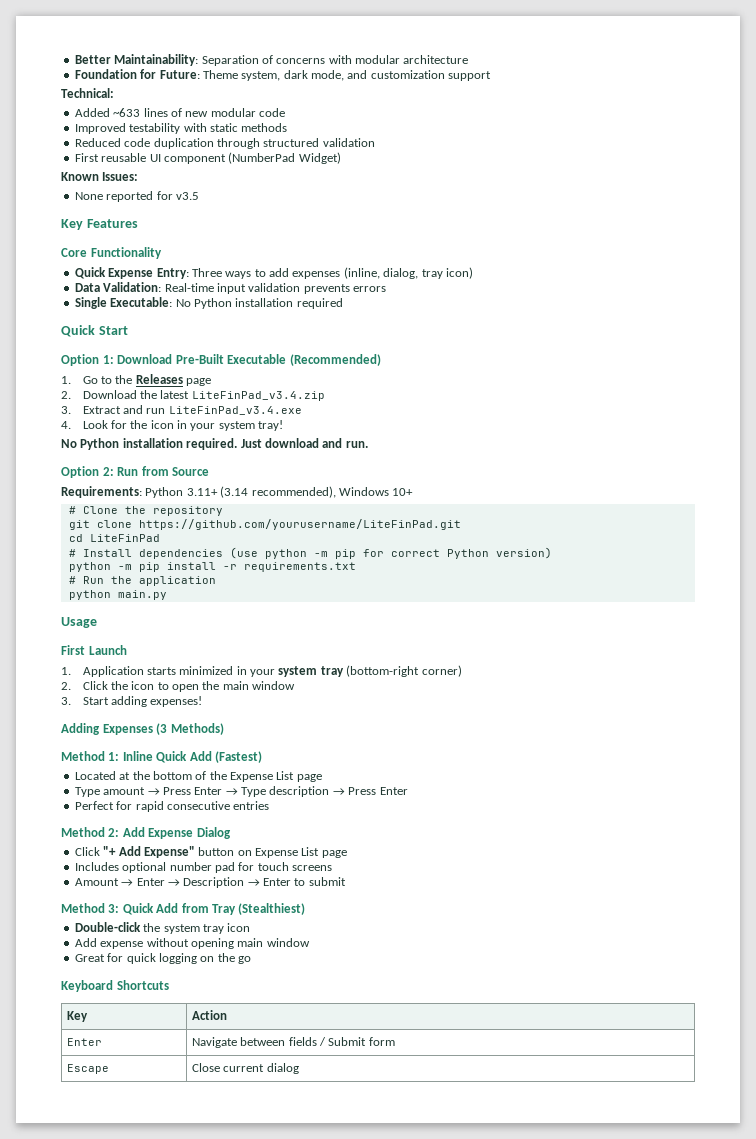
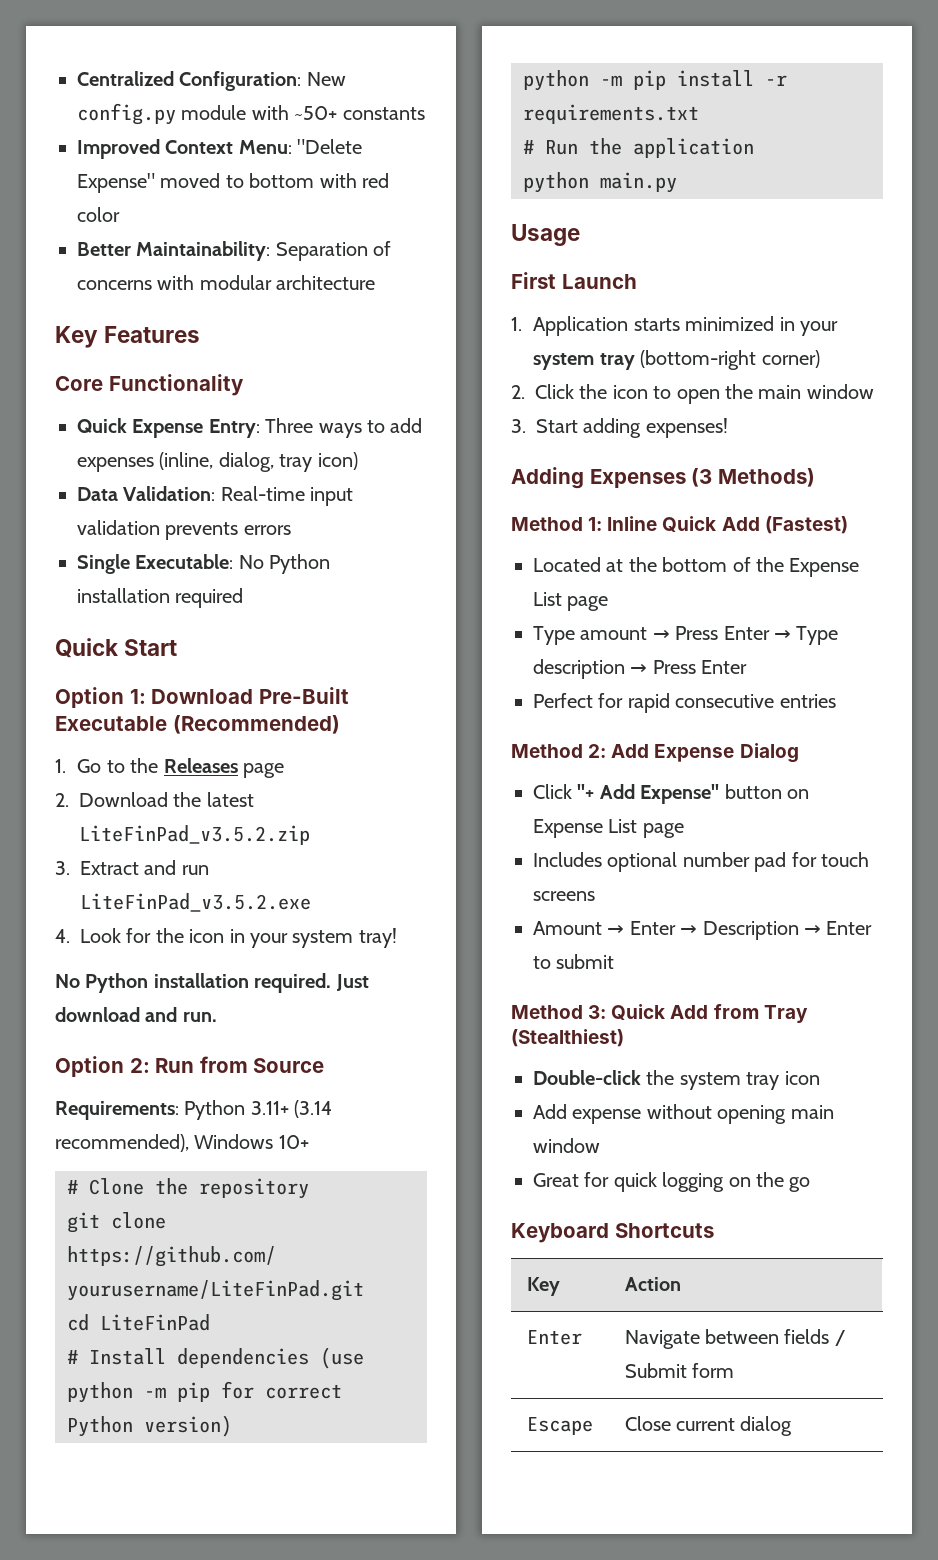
(74, 59) none -> [77,71,346,91] [77,103,425,125] [77,139,363,159] [77,173,389,193] [77,207,120,222] Centralized Configuration: New config.py module with ~50+ constants // Improved Context Menu: "Delete Expense" moved to bottom with red color //
[74,69,492,81] [61,88,114,98] [74,108,285,117] [74,123,288,134] [74,138,375,149] [74,152,341,164] [61,172,139,181] [74,191,199,202] // Foundation for Future: Theme system, dark mode, and customization support // Technical: // Added ~633 lines of new modular code // Improved testability with static methods // Reduced code duplication through structured validation // First reusable UI component (NumberPad Widget) // Known Issues: // None reported for v3.5 -> (376, 282) none
[191,391,325,401] LiteFinPad_v3.4.zip -> [79,825,310,845] LiteFinPad_v3.5.2.zip
[168,406,302,415] LiteFinPad_v3.4.exe -> [80,893,311,912] LiteFinPad_v3.5.2.exe

